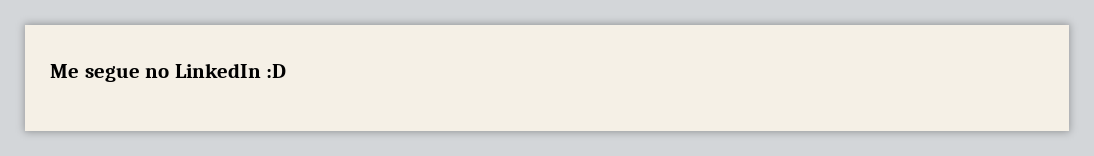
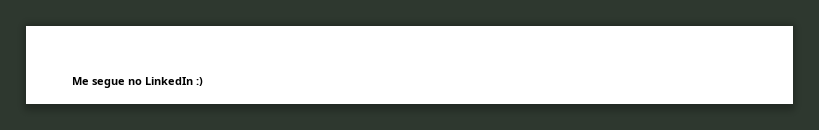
[266,64,287,78] :D -> [196,77,203,86] :)

